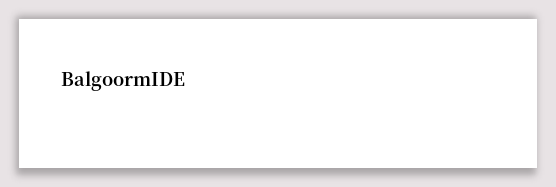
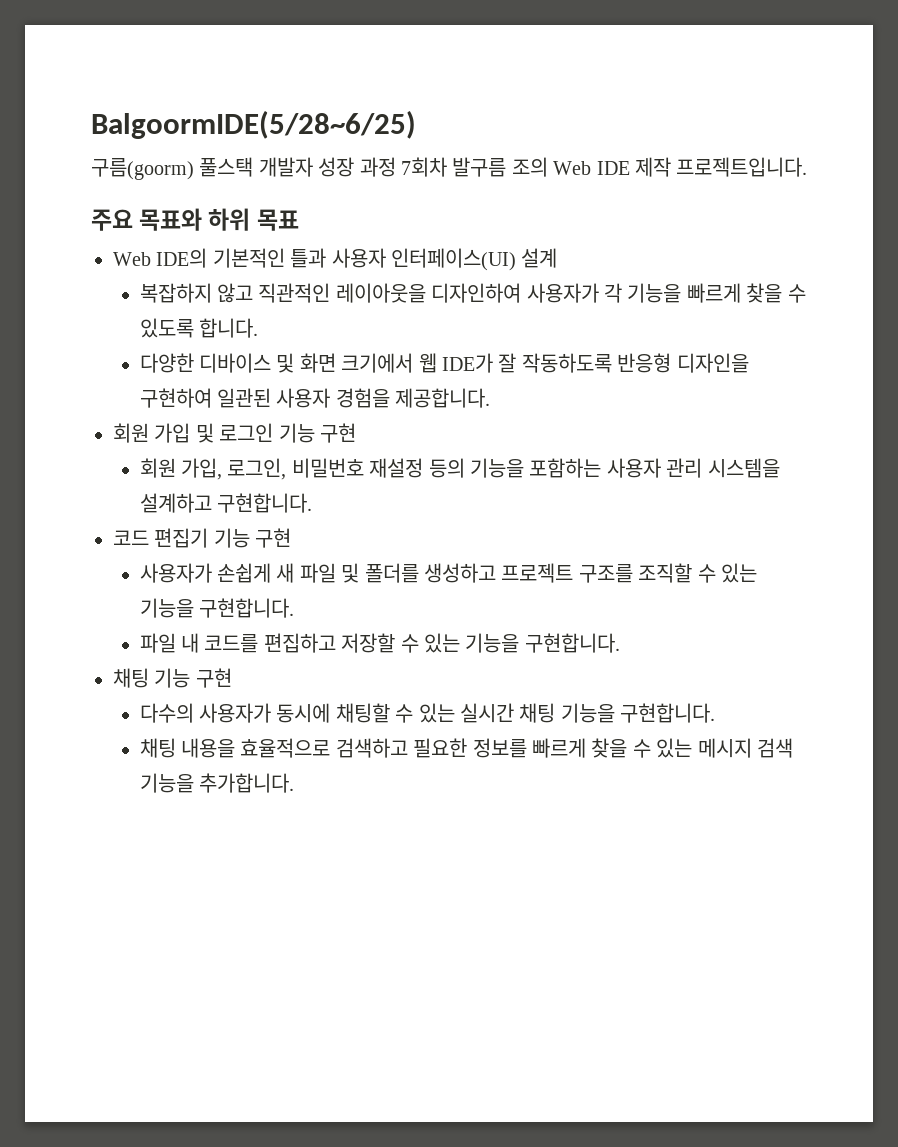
[61,71,185,91] BalgoormIDE -> [91,110,416,139] [91,157,808,180] [91,208,299,231] [113,248,558,271] [139,283,806,303] [139,318,258,338] [139,353,749,373] [139,388,491,408] [113,423,356,443] [139,458,780,480] [139,493,312,513] [113,528,292,548] [139,563,757,583] [139,598,294,618] [139,633,620,653] [113,668,232,688] [139,703,716,723] [139,738,793,758] [139,773,294,793] BalgoormIDE(5/28~6/25) // 구름(goorm) 풀스택 개발자 성장 과정 7회차 발구름 조의 Web IDE 제작 프로젝트입니다. // 주요 목표와 하위 목표 // Web IDE의 기본적인 틀과 사용자 인터페이스(UI) 설계 // 복잡하지 않고 직관적인 레이아웃을 디자인하여 사용자가 각 기능을 빠르게 찾을 수 있도록 합니다. // 다양한 디바이스 및 화면 크기에서 웹 IDE가 잘 작동하도록 반응형 디자인을 구현하여 일관된 사용자 경험을 제공합니다. // 회원 가입 및 로그인 기능 구현 // 회원 가입, 로그인, 비밀번호 재설정 등의 기능을 포함하는 사용자 관리 시스템을 설계하고 구현합니다. // 코드 편집기 기능 구현 // 사용자가 손쉽게 새 파일 및 폴더를 생성하고 프로젝트 구조를 조직할 수 있는 기능을 구현합니다. // 파일 내 코드를 편집하고 저장할 수 있는 기능을 구현합니다. // 채팅 기능 구현 // 다수의 사용자가 동시에 채팅할 수 있는 실시간 채팅 기능을 구현합니다. // 채팅 내용을 효율적으로 검색하고 필요한 정보를 빠르게 찾을 수 있는 메시지 검색 기능을 추가합니다.

